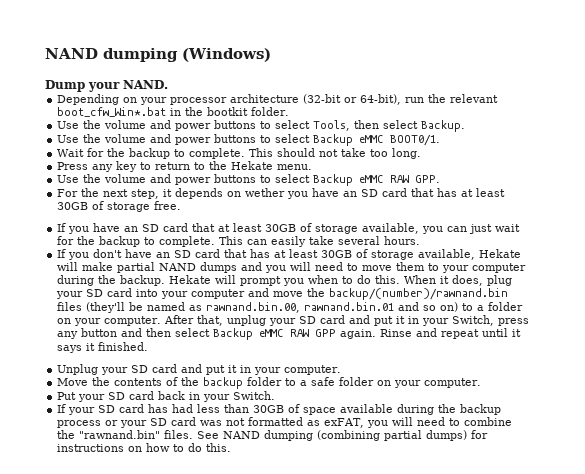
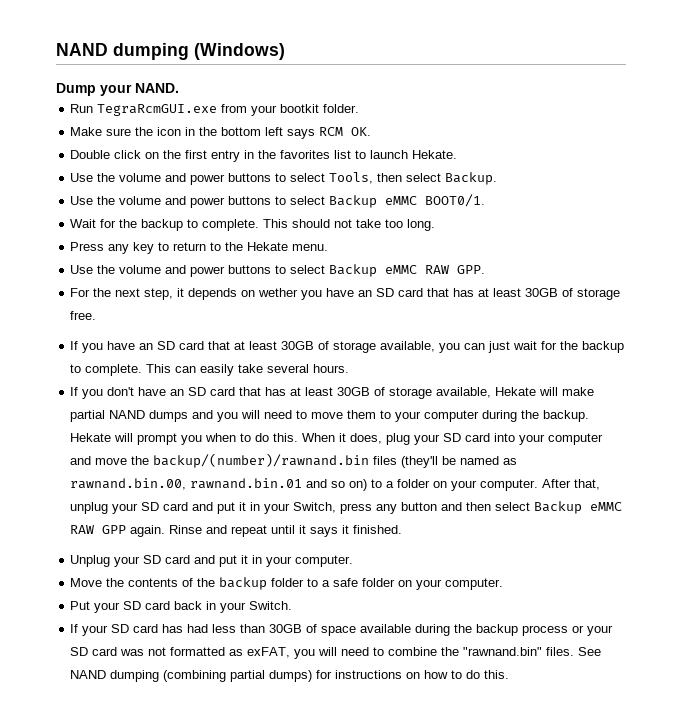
[57,94,499,105] [57,107,290,117] Depending on your processor architecture (32-bit or 64-bit), run the relevant boot_cfw_Win*.bat in the bootkit folder. -> [70,104,360,116] [70,127,372,139] [70,150,458,162] Run TegraRcmGUI.exe from your bootkit folder. // Make sure the icon in the bottom left says RCM OK. // Double click on the first entry in the favorites list to launch Hekate.

